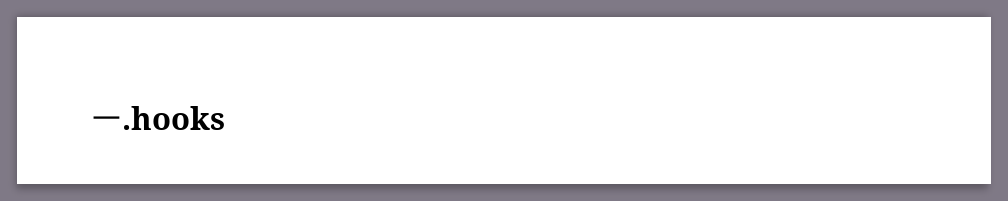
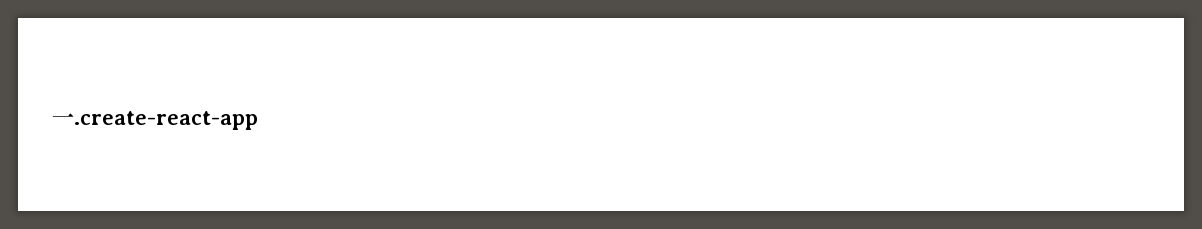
[122,106,225,130] .hooks -> [74,111,258,130] .create-react-app

